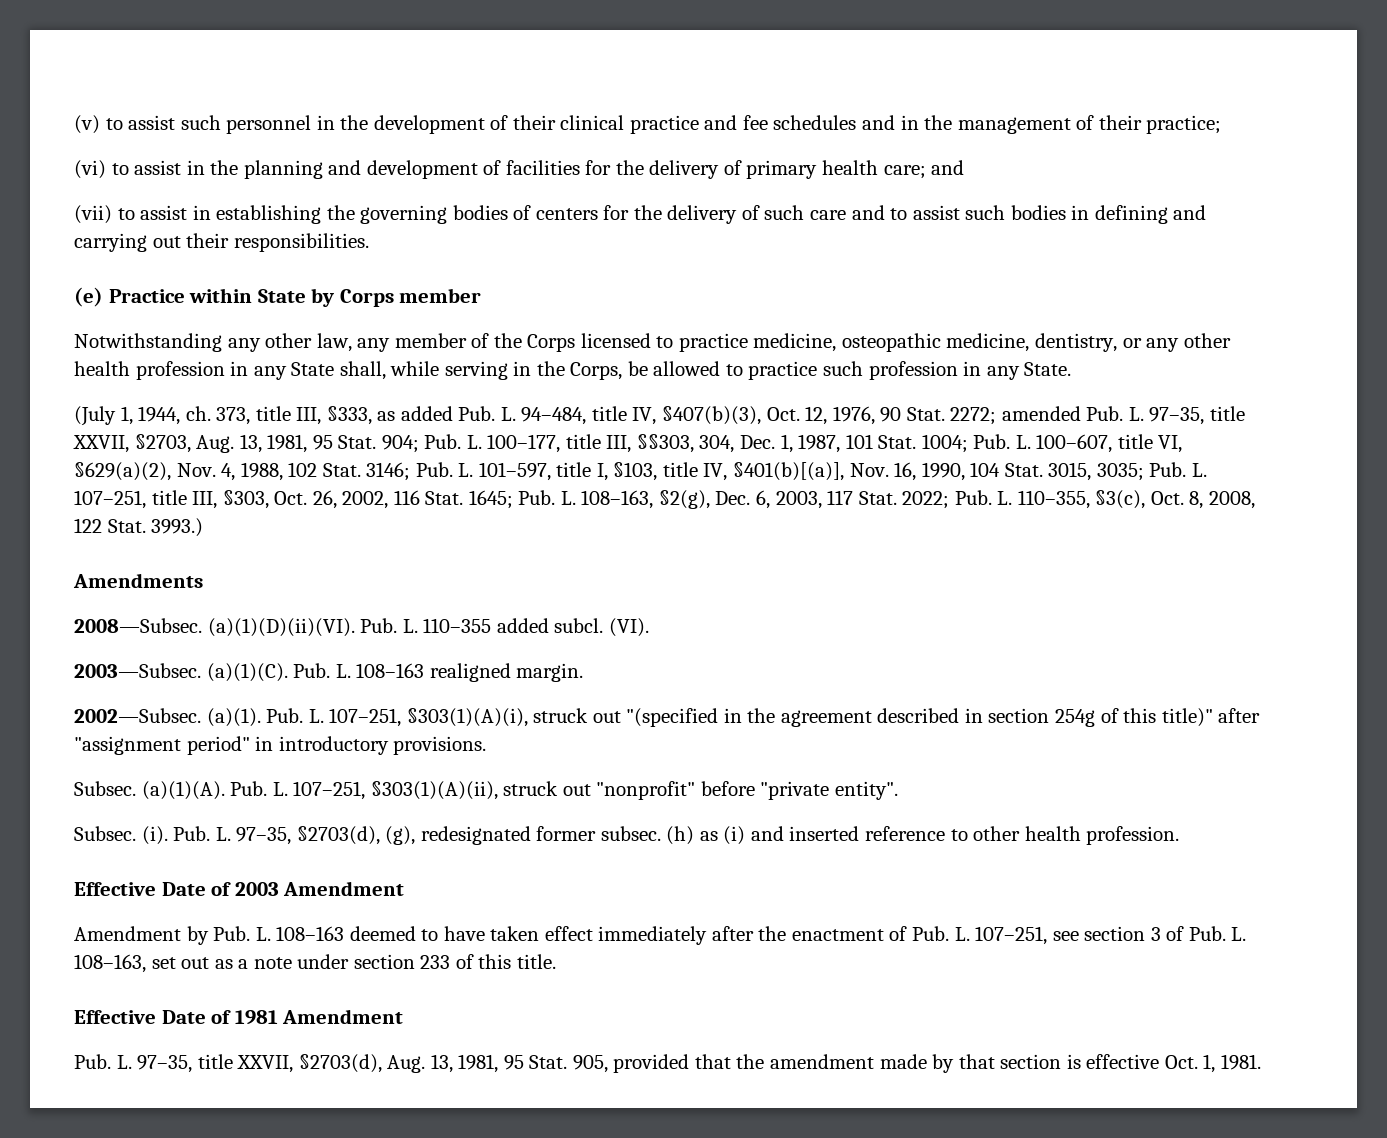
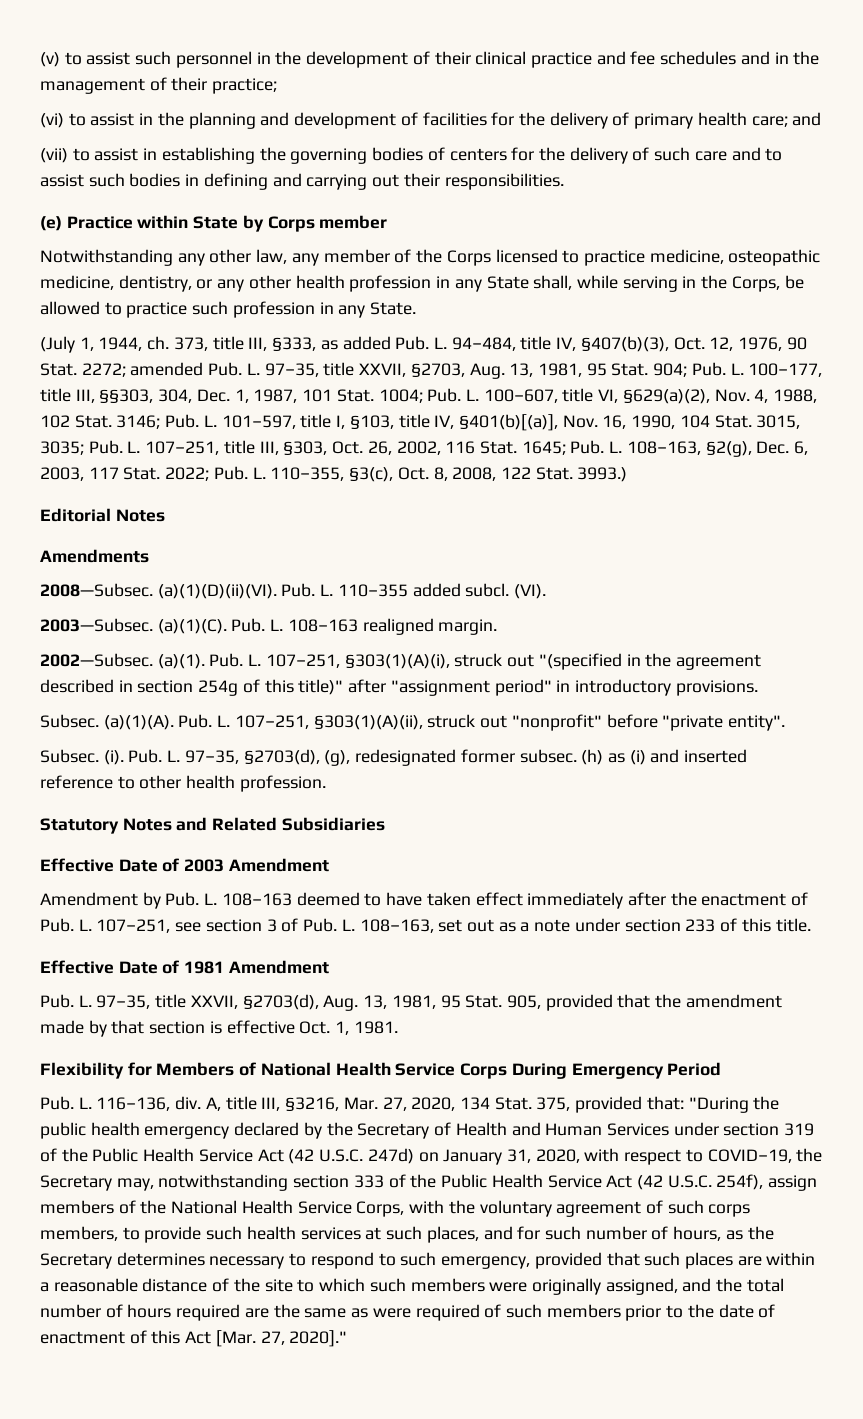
(204, 527) none -> [40,508,165,522] // Editorial Notes
(1180, 835) none -> [40,817,385,834] // Statutory Notes and Related Subsidiaries
(1261, 1062) none -> [40,1062,722,1079] [40,1096,780,1113] [40,1122,815,1139] [40,1148,823,1165] [40,1174,818,1191] [40,1200,751,1217] [40,1226,774,1243] [40,1252,816,1269] [40,1278,784,1295] [40,1304,776,1321] [40,1330,348,1347] // Flexibility for Members of National Health Service Corps During Emergency Period // Pub. L. 116–136, div. A, title III, §3216, Mar. 27, 2020, 134 Stat. 375, provided that: "During the public health emergency declared by the Secretary of Health and Human Services under section 319 of the Public Health Service Act (42 U.S.C. 247d) on January 31, 2020, with respect to COVID–19, the Secretary may, notwithstanding section 333 of the Public Health Service Act (42 U.S.C. 254f), assign members of the National Health Service Corps, with the voluntary agreement of such corps members, to provide such health services at such places, and for such number of hours, as the Secretary determines necessary to respond to such emergency, provided that such places are within a reasonable distance of the site to which such members were originally assigned, and the total number of hours required are the same as were required of such members prior to the date of enactment of this Act [Mar. 27, 2020]."

